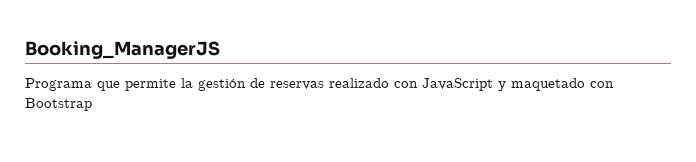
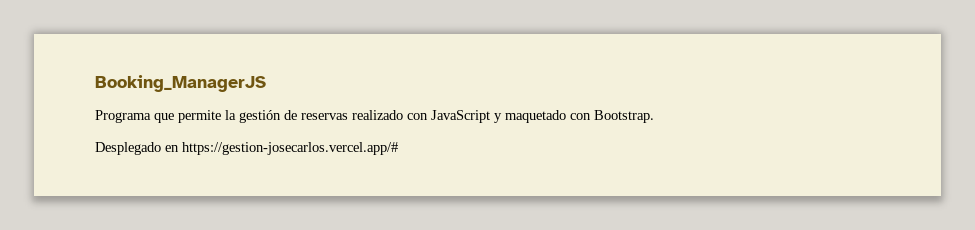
[25,98,92,111] Bootstrap -> [594,110,654,123] [95,142,398,155] Bootstrap. // Desplegado en https://gestion-josecarlos.vercel.app/#

